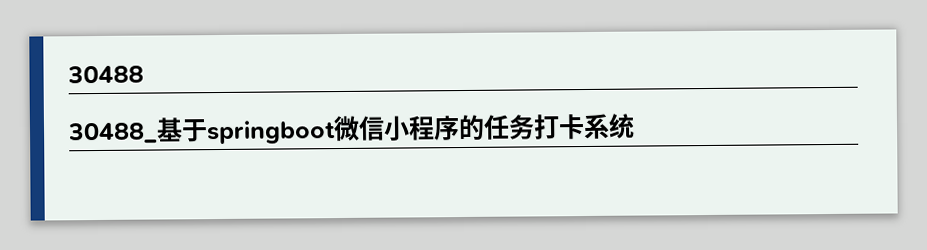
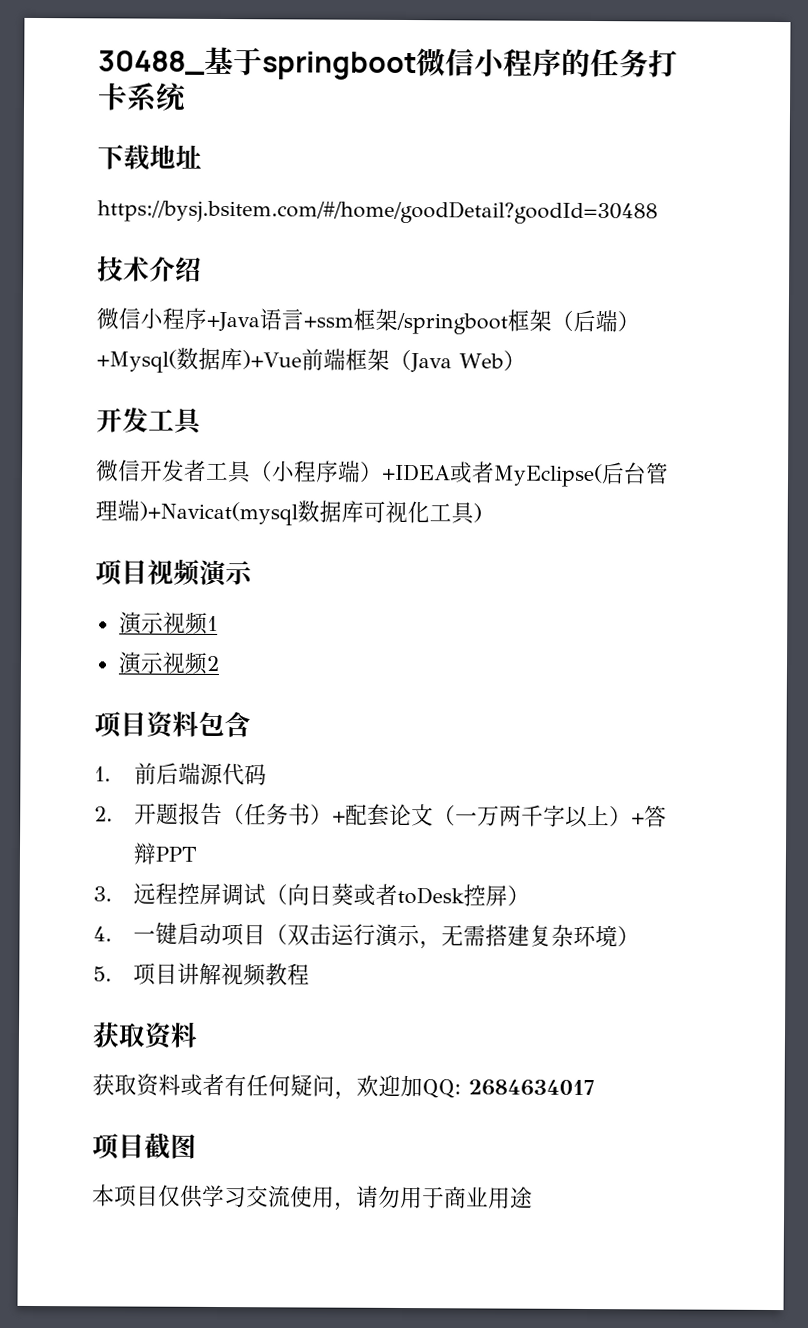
[67,65,144,84] 30488 // -> (98, 62) none
(635, 126) none -> [97,144,202,171] [97,199,658,225] [97,255,202,282] [96,307,640,335] [96,347,526,373] [96,407,204,435] [95,459,669,488] [95,499,482,526] [95,559,254,588] [118,611,218,635] [117,651,220,675] [94,710,251,739] [94,762,267,786] [94,802,667,828] [132,842,197,865] [93,882,530,907] [93,922,640,950] [93,962,310,987] [92,1021,198,1050] [92,1073,595,1100] [92,1132,197,1160] [92,1184,533,1211] // 下载地址 // https://bysj.bsitem.com/#/home/goodDetail?goodId=30488 // 技术介绍 // 微信小程序+Java语言+ssm框架/springboot框架（后端）+Mysql(数据库)+Vue前端框架（Java Web） // 开发工具 // 微信开发者工具（小程序端）+IDEA或者MyEclipse(后台管理端)+Navicat(mysql数据库可视化工具) // 项目视频演示 // 演示视频1 // 演示视频2 // 项目资料包含 // 1.前后端源代码 // 2.开题报告（任务书）+配套论文（一万两千字以上）+答辩PPT // 3.远程控屏调试（向日葵或者toDesk控屏） // 4.一键启动项目（双击运行演示，无需搭建复杂环境） // 5.项目讲解视频教程 // 获取资料 // 获取资料或者有任何疑问，欢迎加QQ: 2684634017 // 项目截图 // 本项目仅供学习交流使用，请勿用于商业用途

